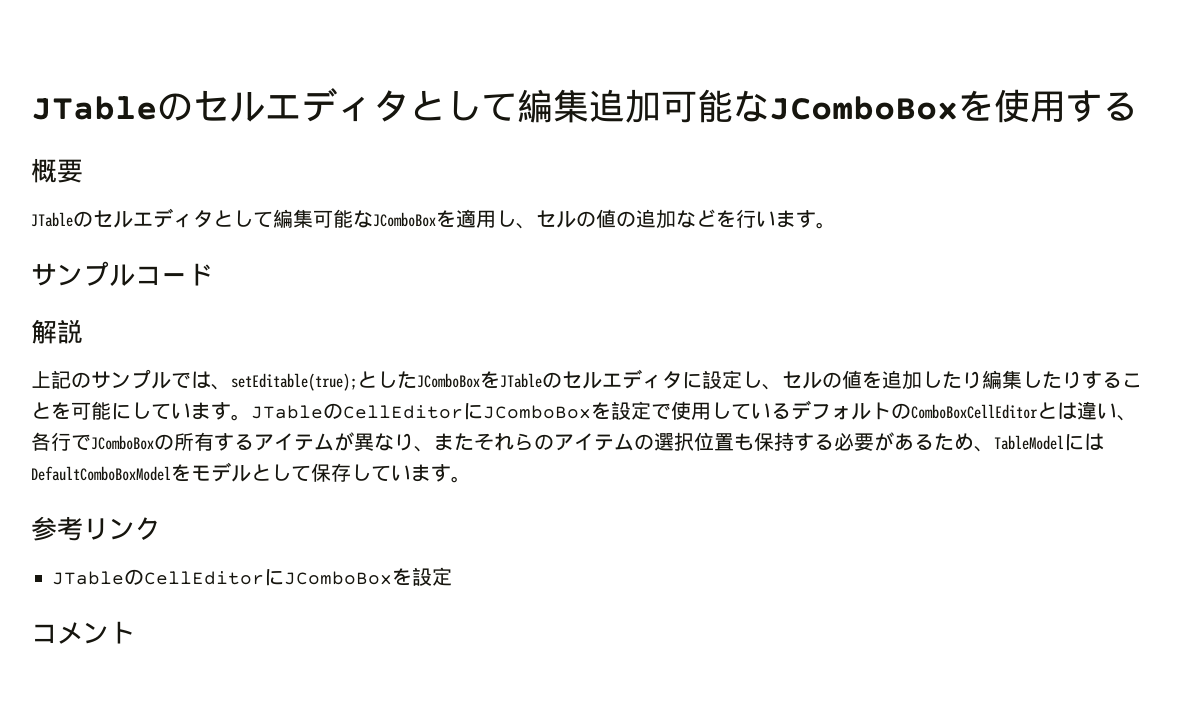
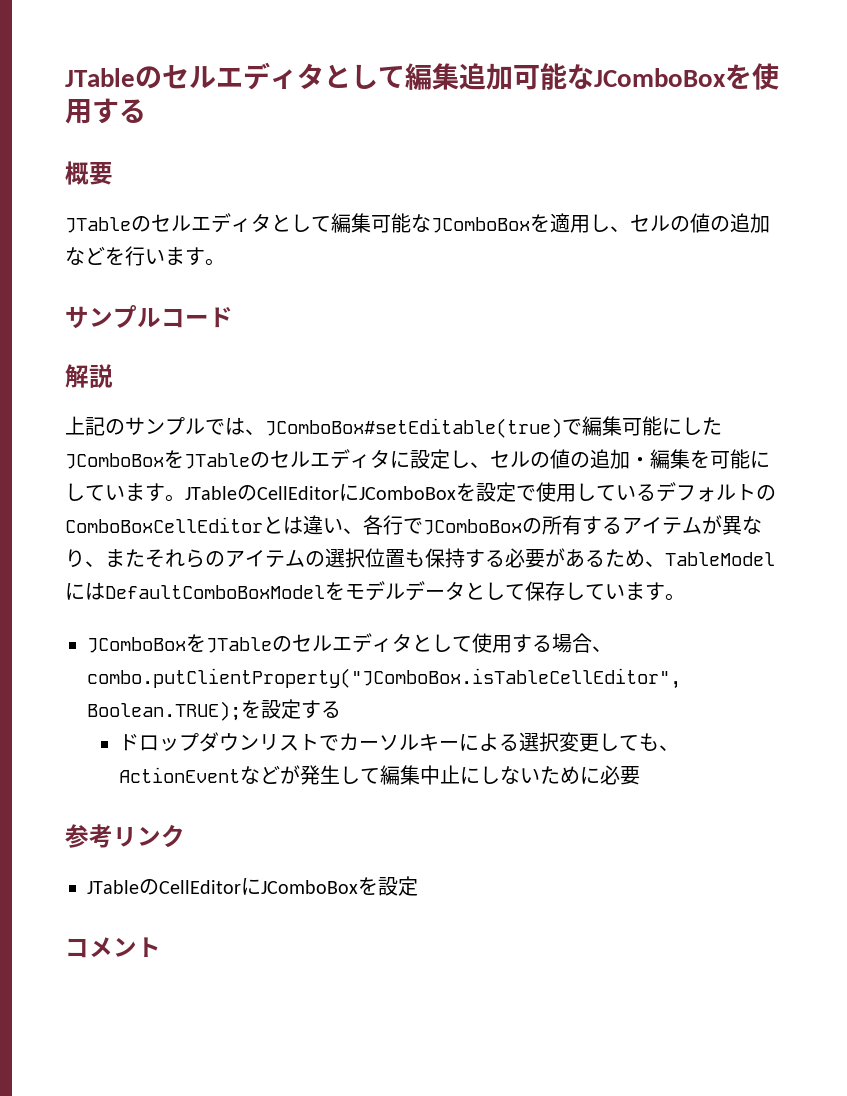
[231,371,377,391] setEditable(true);と -> [265,416,682,438] JComboBox#setEditable(true)で編集可能に
[862,370,1142,390] [31,402,51,419] を追加したり編集したりすること -> [570,449,690,469] の追加・編集
(251, 473) none -> [405,581,465,601] データ
(471, 479) none -> [87,633,612,653] [87,668,681,689] [87,699,341,721] [118,732,679,752] [118,765,640,785] // JComboBoxをJTableのセルエディタとして使用する場合、combo.putClientProperty("JComboBox.isTableCellEditor", Boolean.TRUE);を設定する // ドロップダウンリストでカーソルキーによる選択変更しても、ActionEventなどが発生して編集中止にしないために必要

